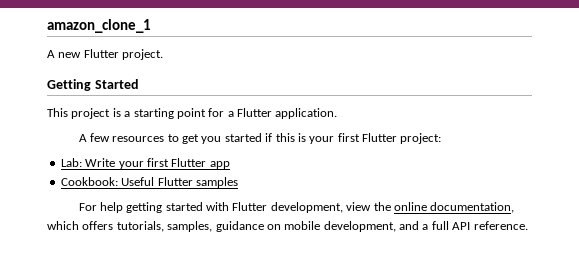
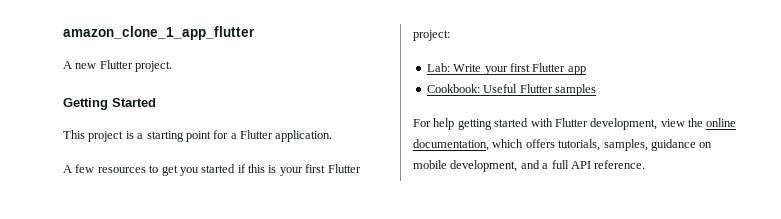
[47,19,151,33] amazon_clone_1 -> [63,26,255,40] amazon_clone_1_app_flutter

